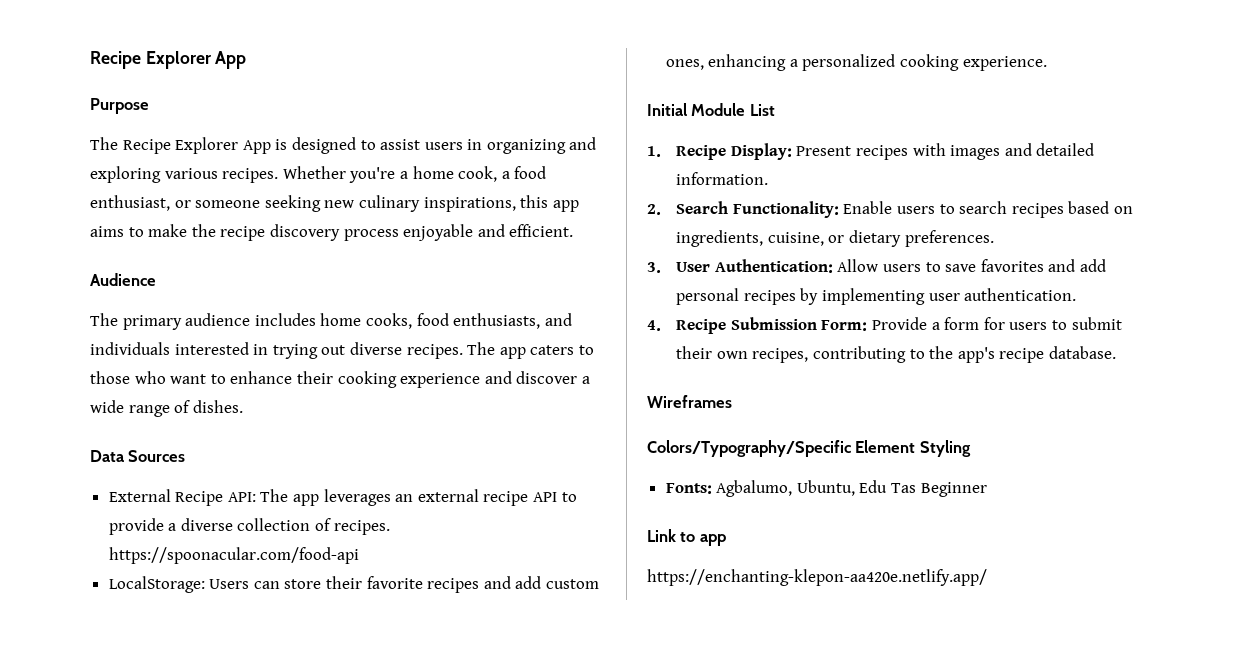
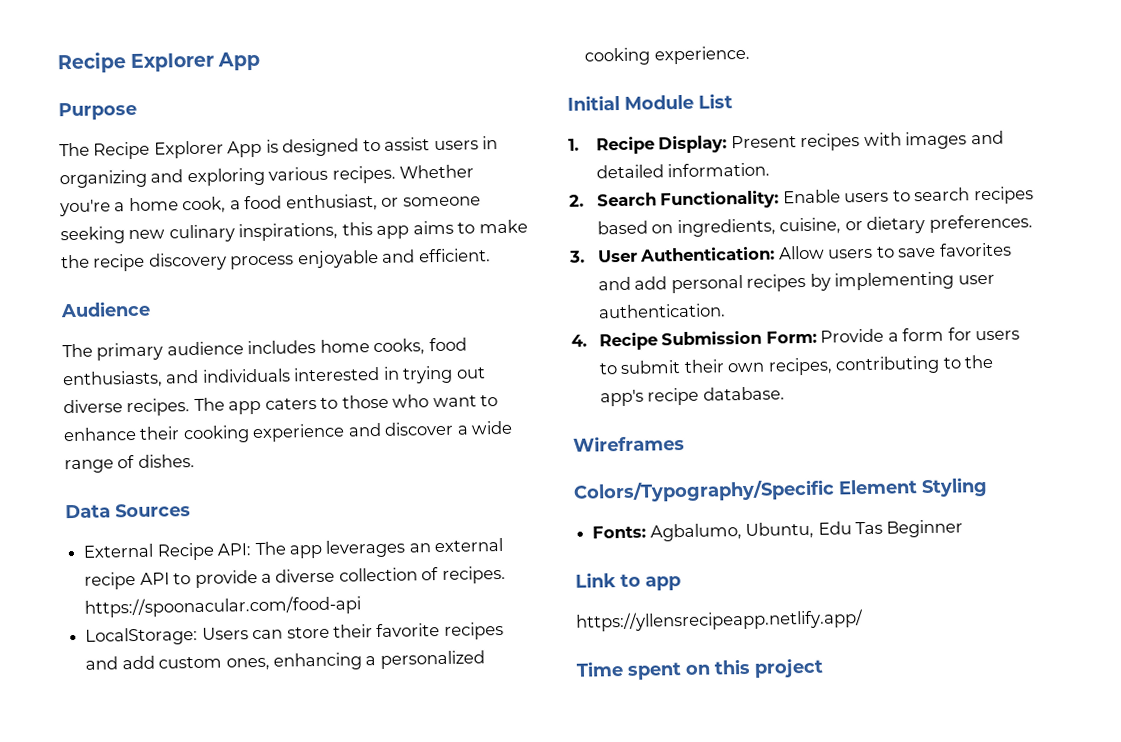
[647,569,987,586] https://enchanting-klepon-aa420e.netlify.app/ -> [575,609,864,632] [576,657,824,680] https://yllensrecipeapp.netlify.app/ // Time spent on this project

